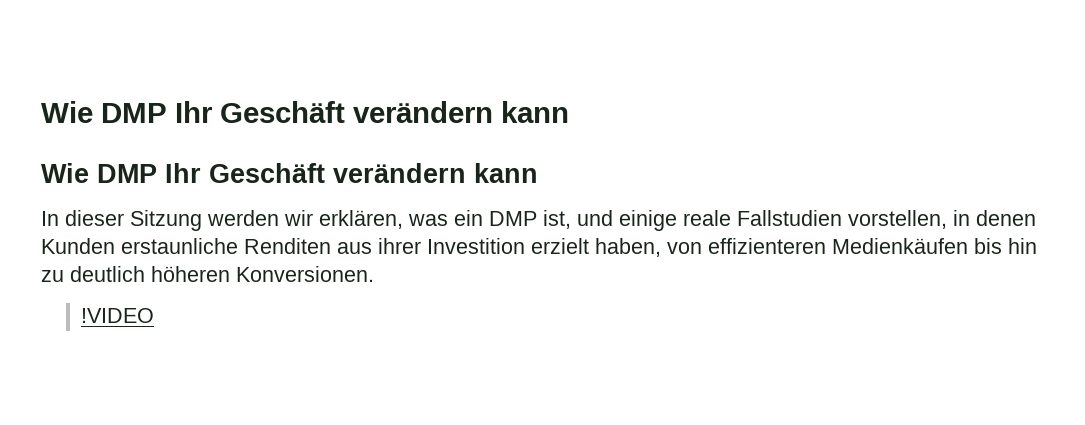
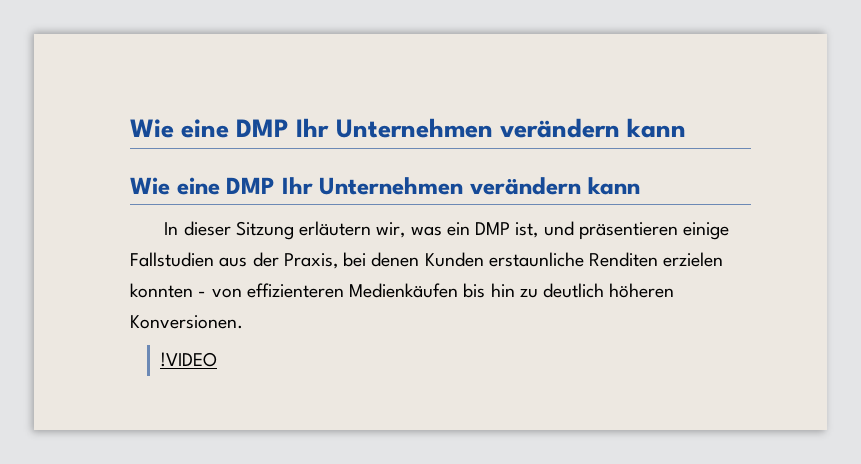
[41,101,345,123] Wie DMP Ihr Geschäft -> [130,118,493,138] Wie eine DMP Ihr Unternehmen
[97,163,325,183] DMP Ihr Geschäft -> [176,177,464,195] eine DMP Ihr Unternehmen
[207,210,403,229] werden wir erklären, -> [299,221,406,238] erläutern wir,
[619,210,1036,231] [41,238,661,257] einige reale Fallstudien vorstellen, in denen Kunden erstaunliche Renditen aus ihrer Investition erzielt haben, -> [578,222,730,240] [130,252,724,269] [130,283,207,298] präsentieren einige Fallstudien aus der Praxis, bei denen Kunden erstaunliche Renditen erzielen konnten -

